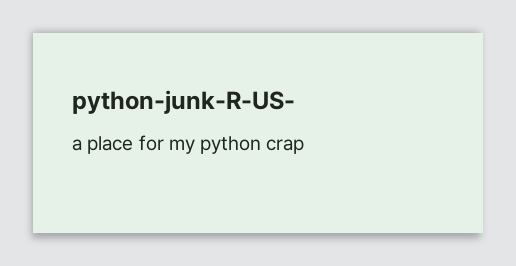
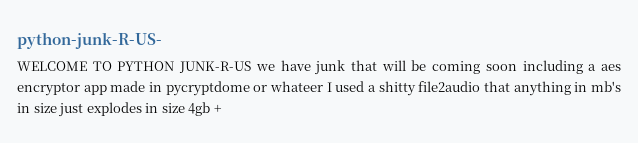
[72,135,305,154] a place for my python crap -> [17,60,621,75] [17,81,621,96] [17,102,222,117] WELCOME TO PYTHON JUNK-R-US we have junk that will be coming soon including a aes encryptor app made in pycryptdome or whateer I used a shitty file2audio that anything in mb's in size just explodes in size 4gb +

